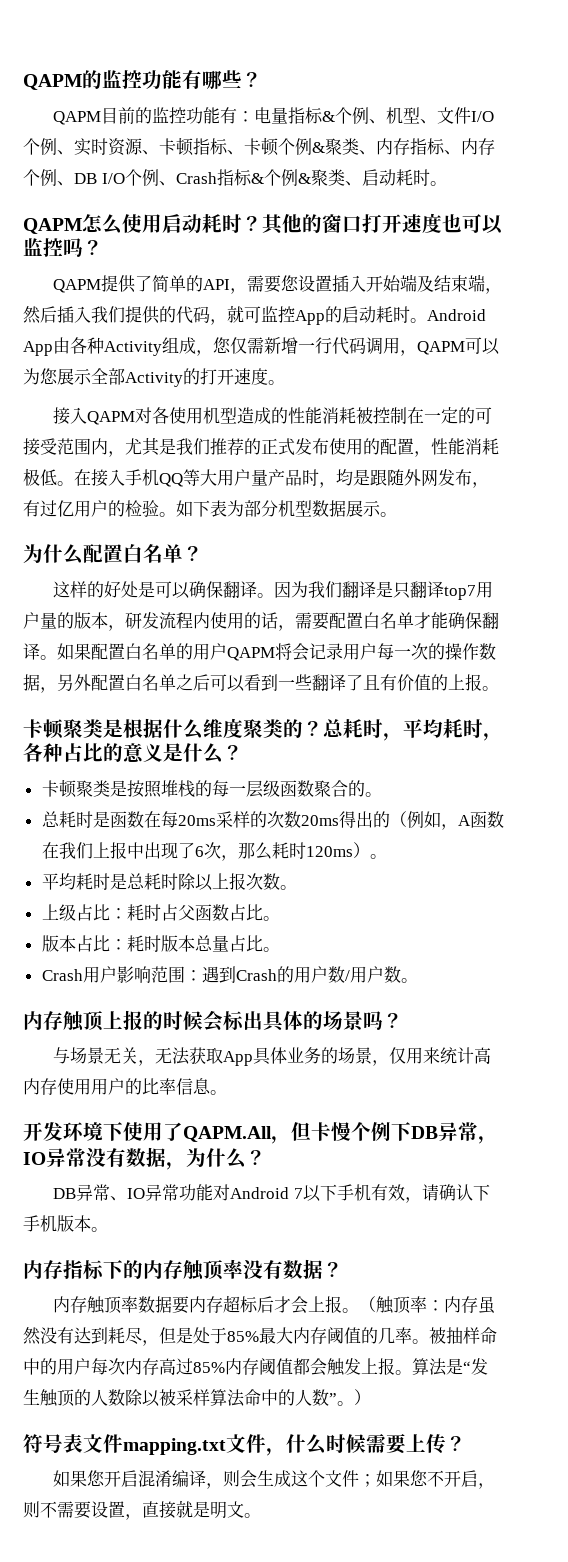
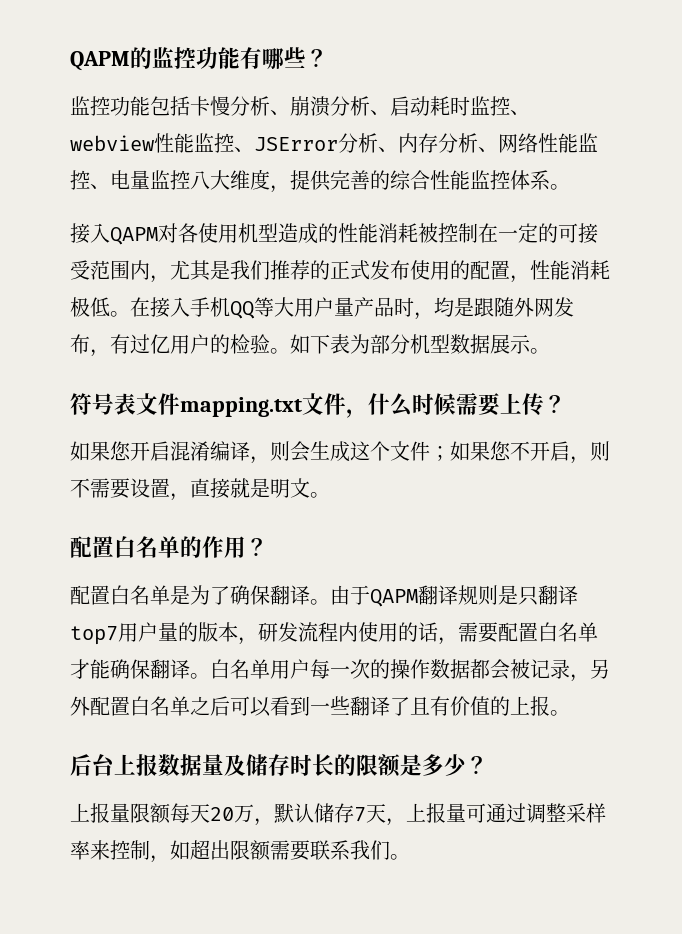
[53,107,495,125] [23,137,495,156] [23,169,447,186] [23,213,503,235] [23,238,103,257] [53,274,503,294] [23,305,486,325] [23,337,500,356] [23,368,268,387] QAPM目前的监控功能有：电量指标&个例、机型、文件I/O个例、实时资源、卡顿指标、卡顿个例&聚类、内存指标、内存个例、DB I/O个例、Crash指标&个例&聚类、启动耗时。 // QAPM怎么使用启动耗时？其他的窗口打开速度也可以监控吗？ // QAPM提供了简单的API，需要您设置插入开始端及结束端，然后插入我们提供的代码，就可监控App的启动耗时。Android App由各种Activity组成，您仅需新增一行代码调用，QAPM可以为您展示全部Activity的打开速度 -> [70,96,530,117] [70,133,598,153] [70,169,550,193] 监控功能包括卡慢分析、崩溃分析、启动耗时监控、webview性能监控、JSError分析、内存分析、网络性能监控、电量监控八大维度，提供完善的综合性能监控体系
[23,544,203,564] [53,581,494,600] [23,612,499,631] [23,643,496,661] [23,674,499,693] [23,718,503,741] [23,743,243,763] [41,779,382,798] [41,811,504,830] [41,842,387,861] [41,873,297,891] [41,904,280,921] [41,935,280,952] [41,966,418,983] [23,1010,403,1032] [53,1047,492,1066] [23,1078,227,1095] [23,1122,498,1144] [23,1147,266,1170] [53,1184,490,1203] [23,1215,108,1232] [23,1259,343,1281] [53,1295,496,1314] [23,1327,497,1346] [23,1358,488,1376] [23,1389,371,1407] // 为什么配置白名单？ // 这样的好处是可以确保翻译。因为我们翻译是只翻译top7用户量的版本，研发流程内使用的话，需要配置白名单才能确保翻译。如果配置白名单的用户QAPM将会记录用户每一次的操作数据，另外配置白名单之后可以看到一些翻译了且有价值的上报。 // 卡顿聚类是根据什么维度聚类的？总耗时，平均耗时，各种占比的意义是什么？ // 卡顿聚类是按照堆栈的每一层级函数聚合的。 // 总耗时是函数在每20ms采样的次数20ms得出的（例如，A函数在我们上报中出现了6次，那么耗时120ms）。 // 平均耗时是总耗时除以上报次数。 // 上级占比：耗时占父函数占比。 // 版本占比：耗时版本总量占比。 // Crash用户影响范围：遇到Crash的用户数/用户数。 // 内存触顶上报的时候会标出具体的场景吗？ // 与场景无关，无法获取App具体业务的场景，仅用来统计高内存使用用户的比率信息。 // 开发环境下使用了QAPM.All，但卡慢个例下DB异常，IO异常没有数据，为什么？ // DB异常、IO异常功能对Android 7以下手机有效，请确认下手机版本。 // 内存指标下的内存触顶率没有数据？ // 内存触顶率数据要内存超标后才会上报。（触顶率：内存虽然没有达到耗尽，但是处于85%最大内存阈值的几率。被抽样命中的用户每次内存高过85%内存阈值都会触发上报。算法是“发生触顶的人数除以被采样算法命中的人数”。） -> (550, 351) none
(261, 1515) none -> [70,536,268,558] [70,585,578,607] [70,622,598,645] [70,659,610,682] [70,696,570,717] [70,754,488,777] [70,803,606,826] [70,840,410,863] // 配置白名单的作用？ // 配置白名单是为了确保翻译。由于QAPM翻译规则是只翻译top7用户量的版本，研发流程内使用的话，需要配置白名单才能确保翻译。白名单用户每一次的操作数据都会被记录，另外配置白名单之后可以看到一些翻译了且有价值的上报。 // 后台上报数据量及储存时长的限额是多少？ // 上报量限额每天20万，默认储存7天，上报量可通过调整采样率来控制，如超出限额需要联系我们。

